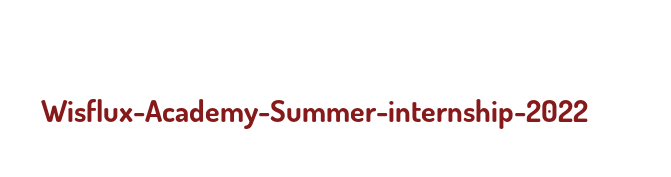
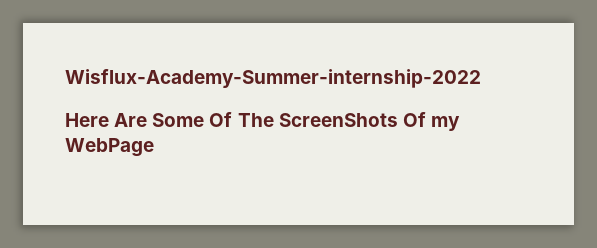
(588, 114) none -> [65,112,460,131] [65,138,154,157] // Here Are Some Of The ScreenShots Of my WebPage

